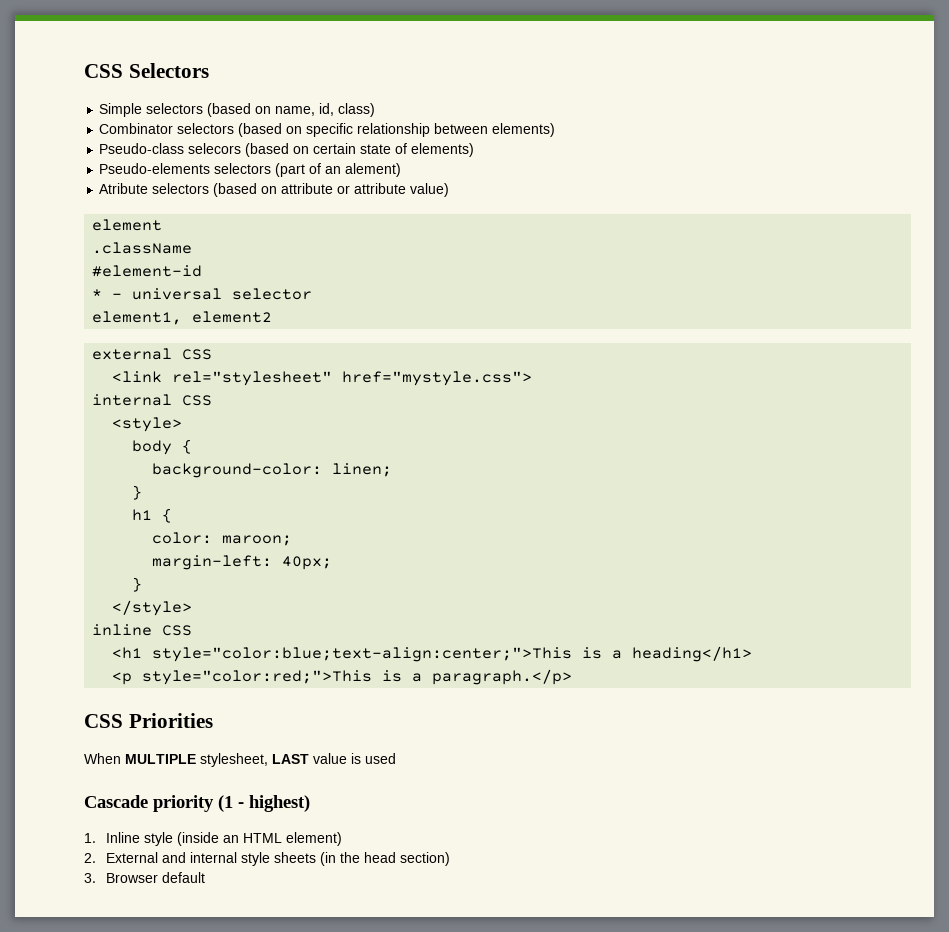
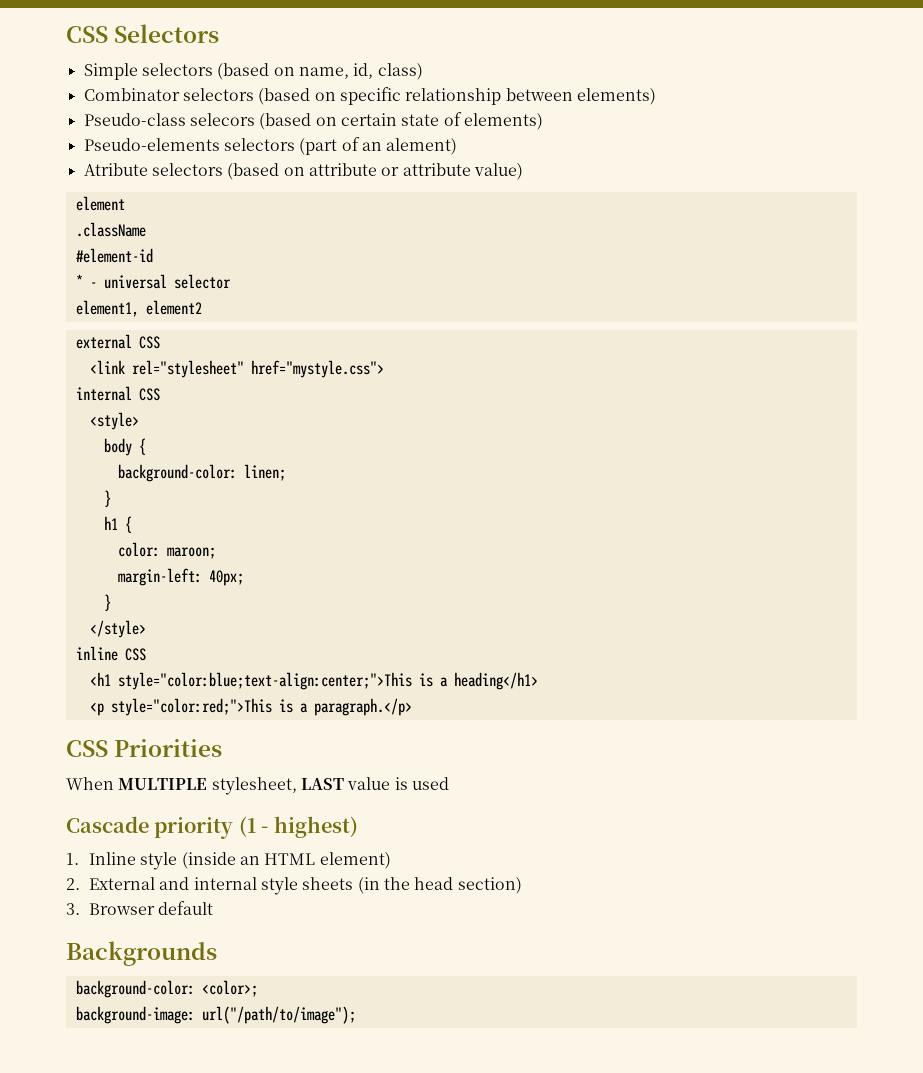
(205, 877) none -> [66,941,217,966] [75,980,258,998] [75,1006,356,1024] // Backgrounds // background-color: <color>; // background-image: url("/path/to/image");

